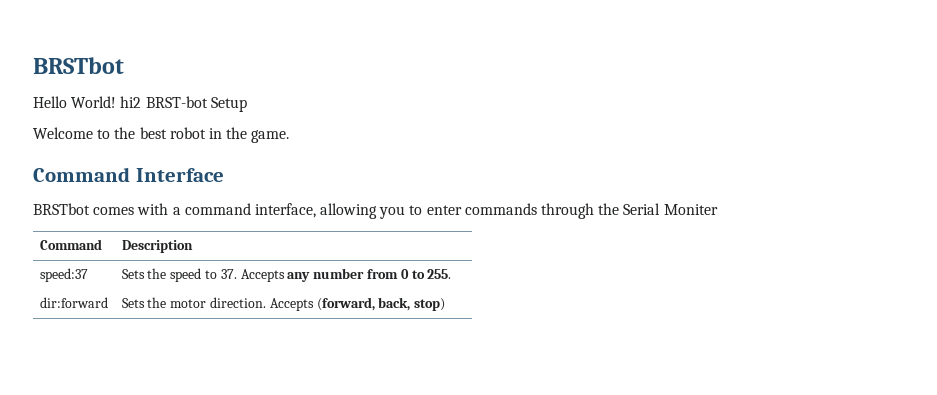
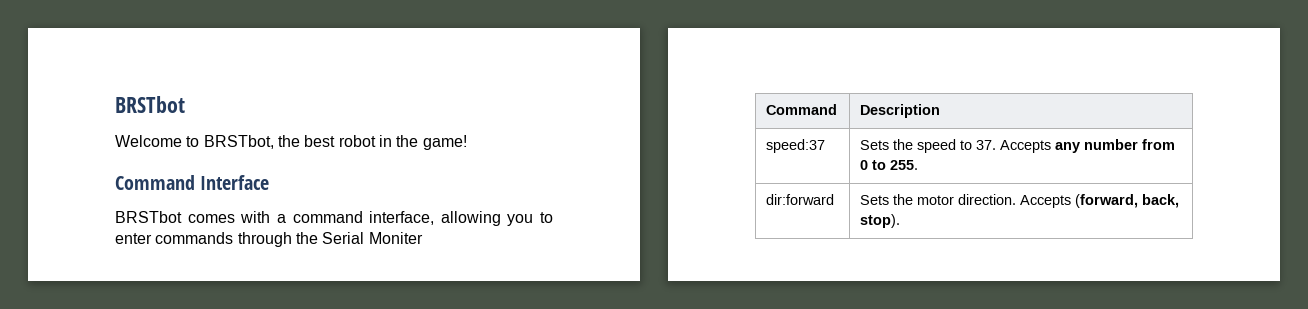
[33,57,124,74] [33,96,247,112] BRSTbot // Hello World! hi2 BRST-bot Setup -> [115,96,185,113] BRSTbot
(111, 134) none -> [203,135,274,149] BRSTbot,
[251,130,290,143] game. -> [422,135,467,150] game!
[414,298,446,311] stop) -> [860,214,901,228] stop).

